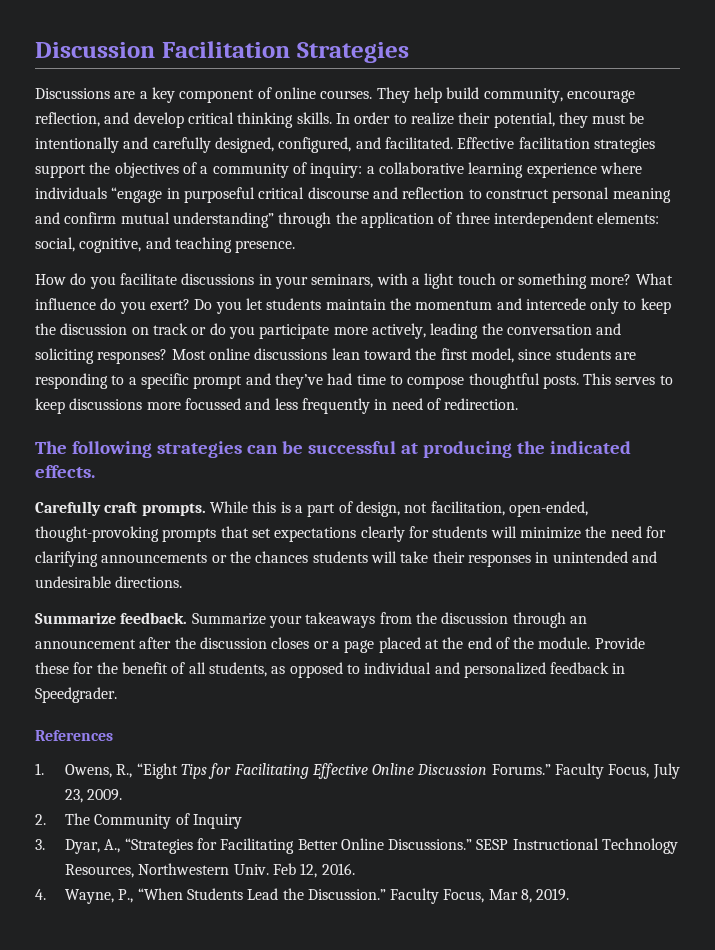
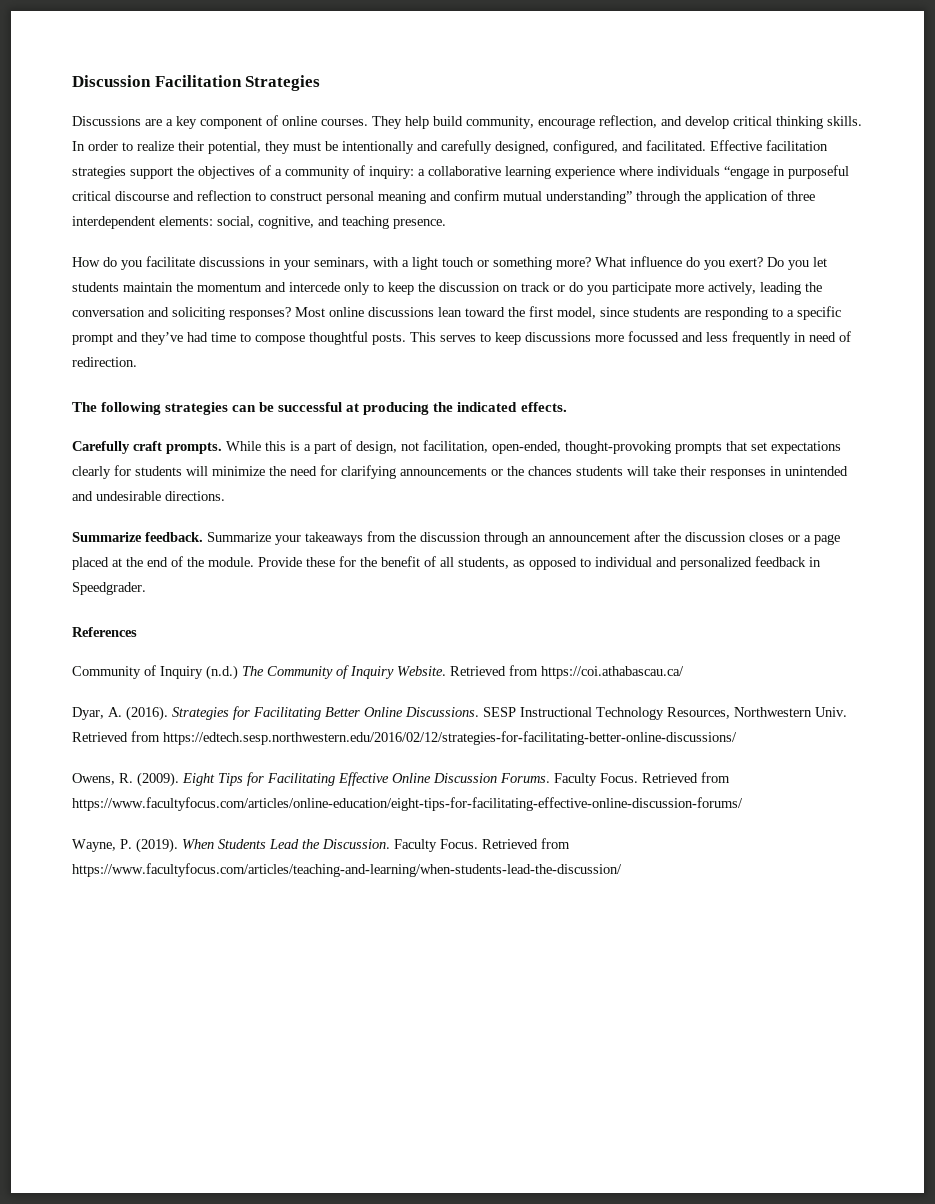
[35,763,178,779] 1. Owens, R., “Eight -> [72,665,684,680] [72,706,847,721] [72,731,737,745] [72,772,215,787] Community of Inquiry (n.d.) The Community of Inquiry Website. Retrieved from https://coi.athabascau.ca/ // Dyar, A. (2016). Strategies for Facilitating Better Online Discussions. SESP Instructional Technology Resources, Northwestern Univ. Retrieved from https://edtech.sesp.northwestern.edu/2016/02/12/strategies-for-facilitating-better-online-discussions/ // Owens, R. (2009). Eight
[491,763,680,779] [64,789,123,803] [35,813,242,829] [35,838,679,854] [64,863,355,878] [35,888,570,904] Forums.” Faculty Focus, July 23, 2009. // 2. The Community of Inquiry // 3. Dyar, A., “Strategies for Facilitating Better Online Discussions.” SESP Instructional Technology Resources, Northwestern Univ. Feb 12, 2016. // 4. Wayne, P., “When Students Lead the Discussion.” Faculty Focus, Mar 8, 2019. -> [500,772,730,786] [72,797,743,811] [72,838,570,853] [72,863,622,877] Forums. Faculty Focus. Retrieved from https://www.facultyfocus.com/articles/online-education/eight-tips-for-facilitating-effective-online-discussion-forums/ // Wayne, P. (2019). When Students Lead the Discussion. Faculty Focus. Retrieved from https://www.facultyfocus.com/articles/teaching-and-learning/when-students-lead-the-discussion/

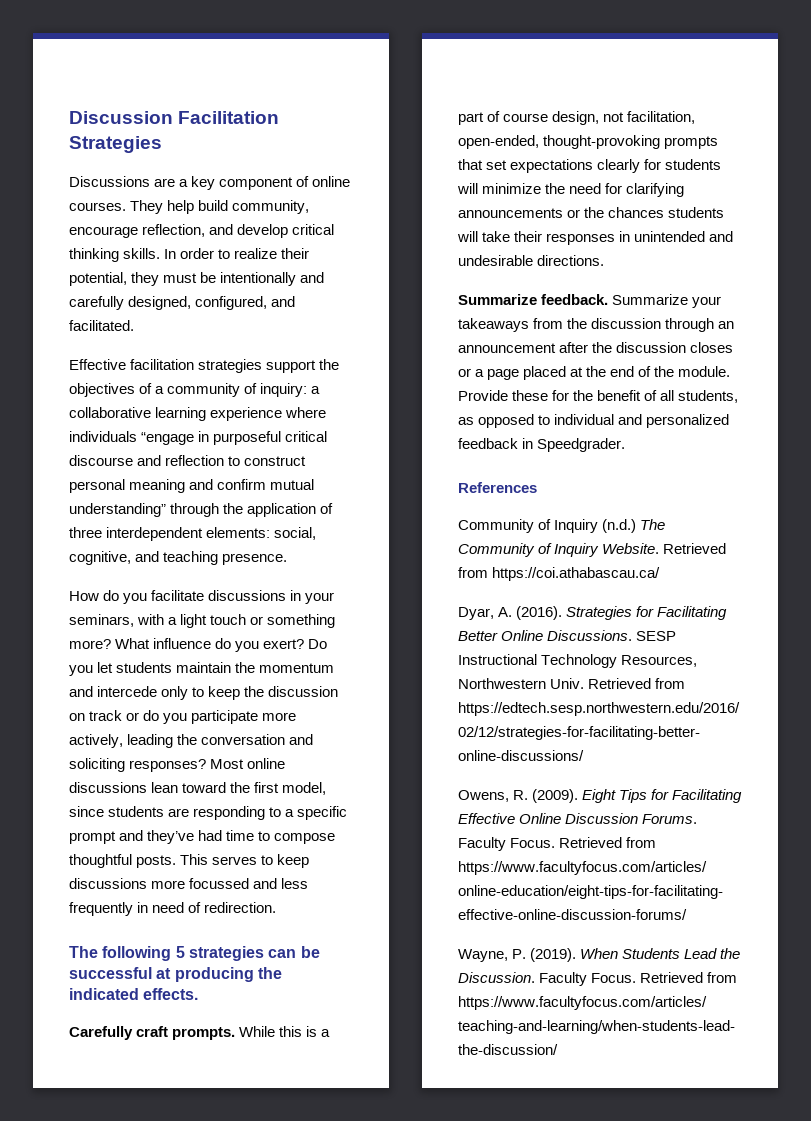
(706, 145) none -> (134, 325) //
(162, 408) none -> [175,946,185,958] 5
(352, 445) none -> [503,113,549,122] course

